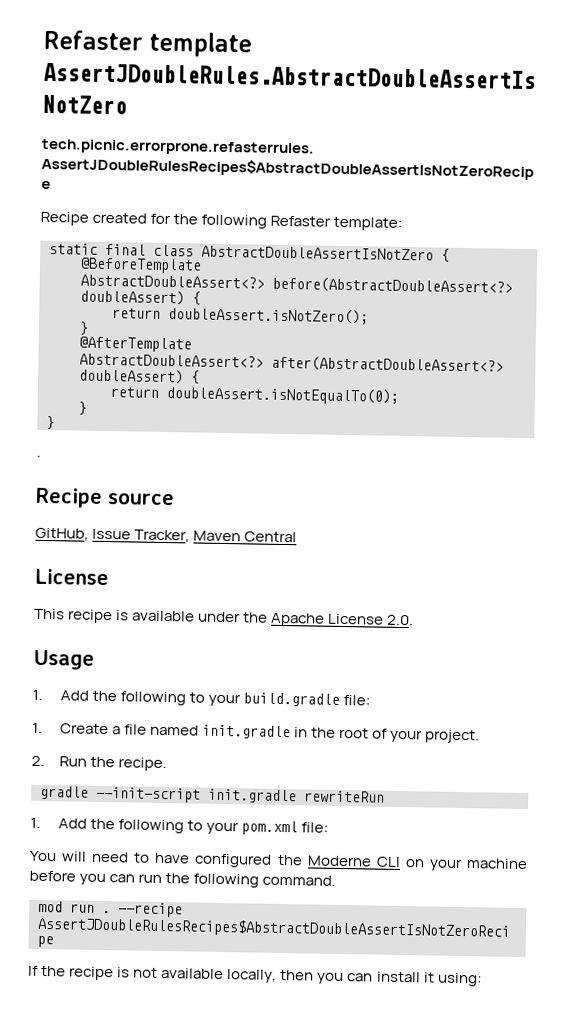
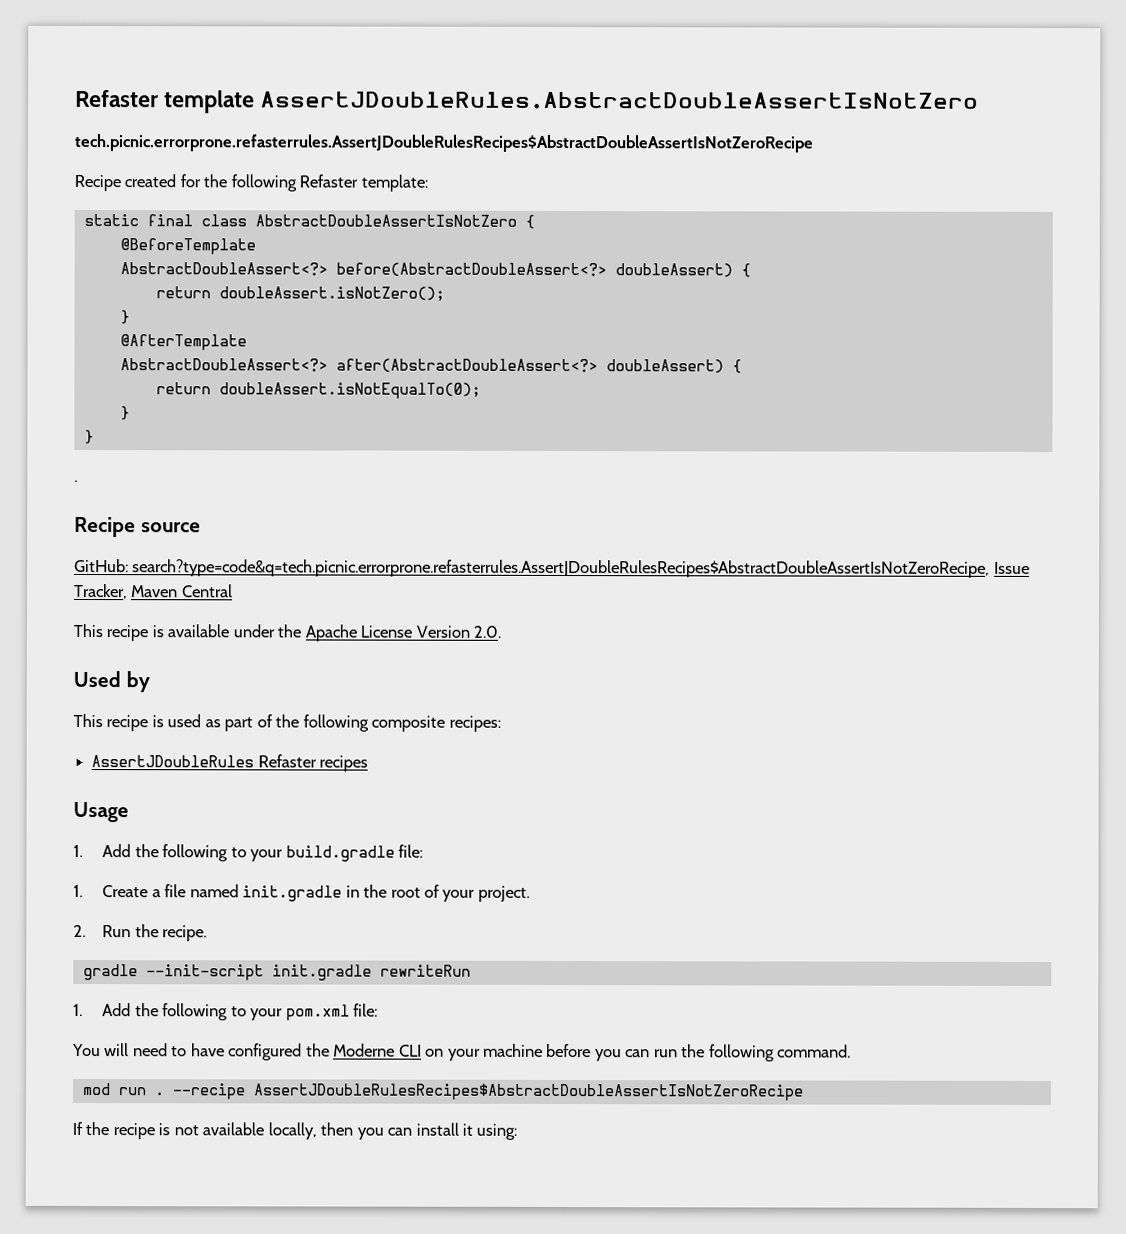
[35,527,89,541] GitHub, -> [74,558,991,578] GitHub: search?type=code&q=tech.picnic.errorprone.refasterrules.AssertJDoubleRulesRecipes$AbstractDoubleAssertIsNotZeroRecipe,
[34,568,109,586] // License -> (233, 591) none
(385, 619) none -> [415,625,470,638] Version
(415, 620) none -> [73,670,150,693] [73,713,501,732] [91,754,369,772] // Used by // This recipe is used as part of the following composite recipes: // AssertJDoubleRules Refaster recipes

